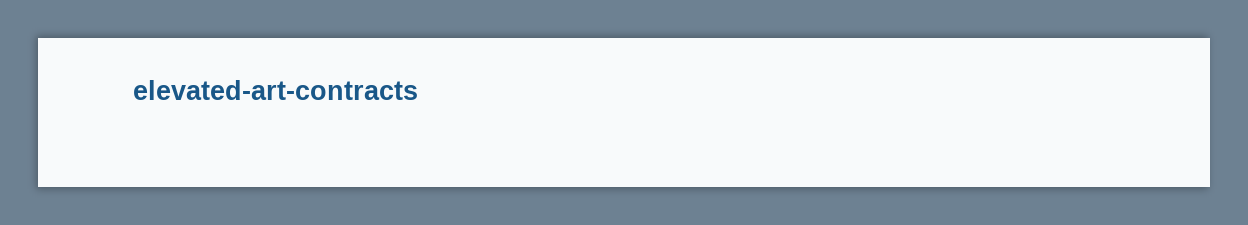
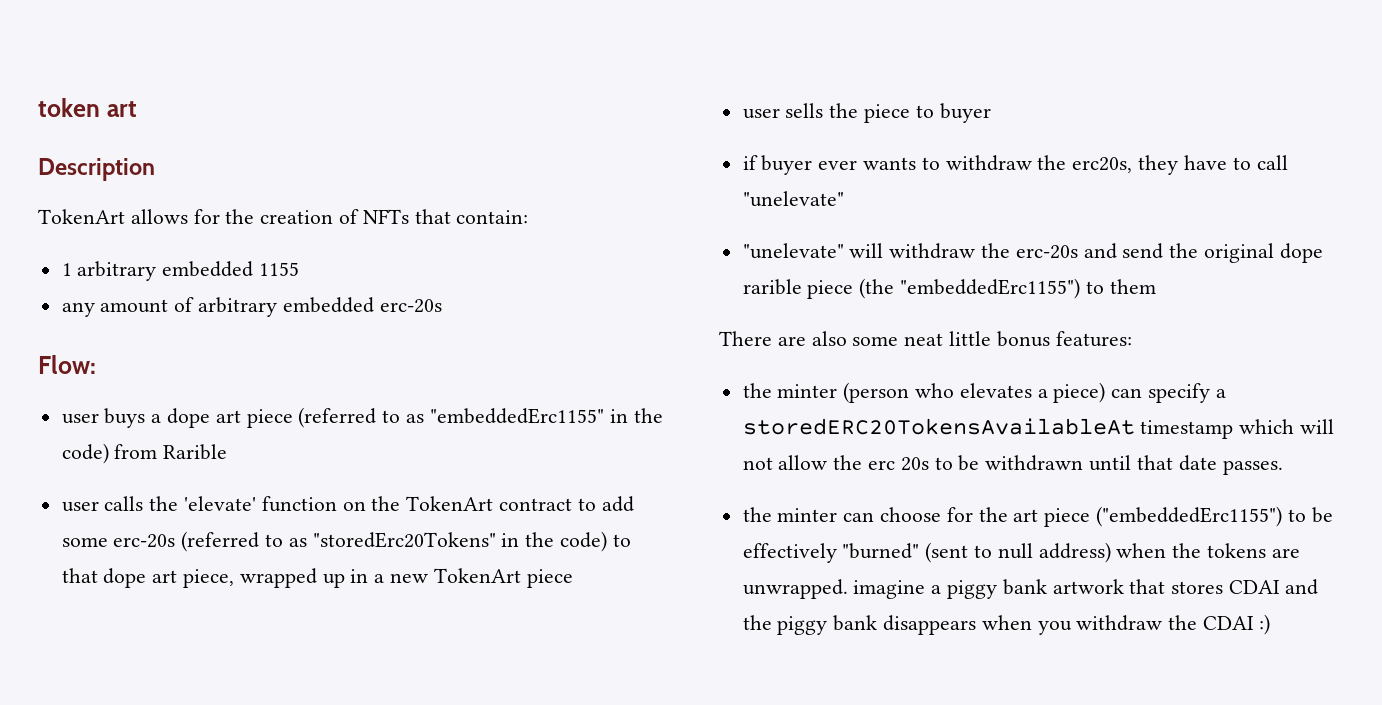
[133,80,418,100] elevated-art-contracts -> [38,98,137,117] [38,158,155,181] [38,209,529,224] [61,261,300,281] [61,297,442,317] [38,355,96,374] [61,407,663,428] [61,443,228,464] [61,496,634,512] [61,531,631,552] [61,568,573,588] [742,103,991,123] [742,155,1288,175] [742,191,844,207] [742,243,1323,263] [742,278,1156,299] [719,331,1132,347] [742,382,1226,403] [742,418,1335,439] [742,455,1283,475] [742,506,1333,527] [742,542,1300,563] [742,579,1318,599] [742,614,1270,635] token art // Description // TokenArt allows for the creation of NFTs that contain: // 1 arbitrary embedded 1155 // any amount of arbitrary embedded erc-20s // Flow: // user buys a dope art piece (referred to as "embeddedErc1155" in the code) from Rarible // user calls the 'elevate' function on the TokenArt contract to add some erc-20s (referred to as "storedErc20Tokens" in the code) to that dope art piece, wrapped up in a new TokenArt piece // user sells the piece to buyer // if buyer ever wants to withdraw the erc20s, they have to call "unelevate" // "unelevate" will withdraw the erc-20s and send the original dope rarible piece (the "embeddedErc1155") to them // There are also some neat little bonus features: // the minter (person who elevates a piece) can specify a storedERC20TokensAvailableAt timestamp which will not allow the erc 20s to be withdrawn until that date passes. // the minter can choose for the art piece ("embeddedErc1155") to be effectively "burned" (sent to null address) when the tokens are unwrapped. imagine a piggy bank artwork that stores CDAI and the piggy bank disappears when you withdraw the CDAI :)

